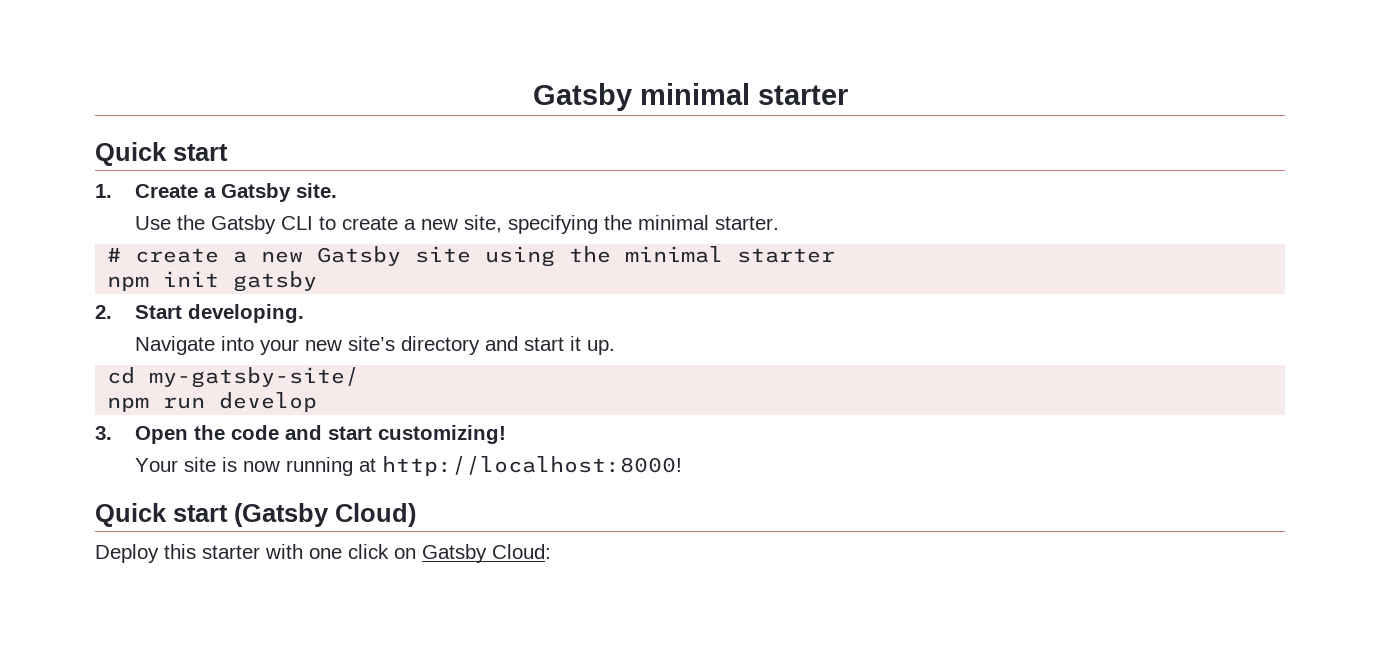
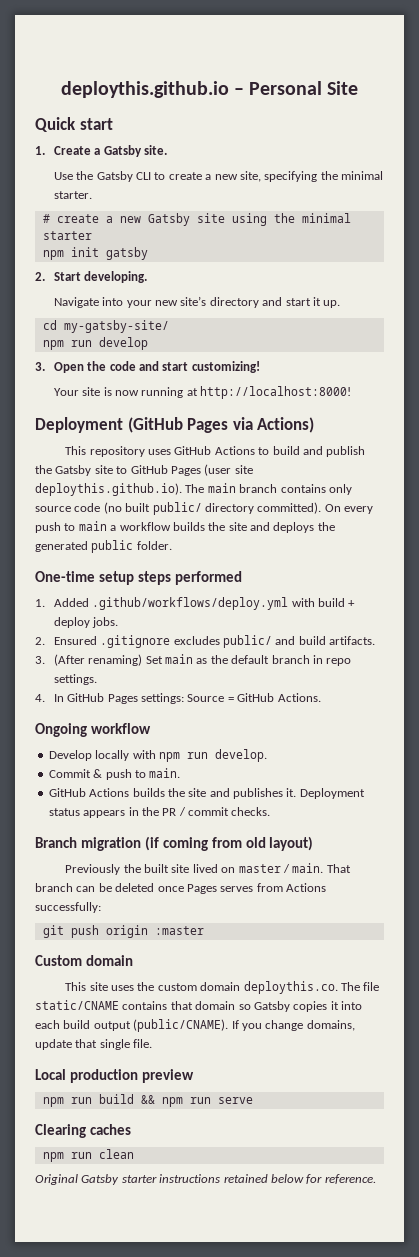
[532,83,848,111] Gatsby minimal starter -> [60,81,359,98] deploythis.github.io – Personal Site
[95,503,416,527] [95,544,551,563] Quick start (Gatsby Cloud) // Deploy this starter with one click on Gatsby Cloud: -> [35,417,315,433] [65,446,366,457] [35,464,253,476] [35,483,352,496] [35,502,373,515] [35,521,335,533] [35,540,172,553] [35,571,242,585] [35,597,356,610] [53,617,119,628] [35,635,376,648] [35,654,352,666] [53,674,97,685] [35,693,321,704] [35,723,151,737] [48,749,267,762] [48,768,181,780] [48,788,365,799] [48,807,271,818] [35,836,314,851] [65,863,351,875] [35,883,326,894] [35,902,101,913] [42,925,204,938] [35,955,133,966] [65,981,380,994] [35,1000,362,1012] [35,1019,355,1032] [35,1039,153,1050] [35,1069,194,1083] [42,1094,253,1107] [35,1124,131,1138] [42,1149,134,1162] [35,1174,376,1185] Deployment (GitHub Pages via Actions) // This repository uses GitHub Actions to build and publish the Gatsby site to GitHub Pages (user site deploythis.github.io). The main branch contains only source code (no built public/ directory committed). On every push to main a workflow builds the site and deploys the generated public folder. // One-time setup steps performed // 1. Added .github/workflows/deploy.yml with build + deploy jobs. // 2. Ensured .gitignore excludes public/ and build artifacts. // 3. (After renaming) Set main as the default branch in repo settings. // 4. In GitHub Pages settings: Source = GitHub Actions. // Ongoing workflow // Develop locally with npm run develop. // Commit & push to main. // GitHub Actions builds the site and publishes it. Deployment status appears in the PR / commit checks. // Branch migration (if coming from old layout) // Previously the built site lived on master / main. That branch can be deleted once Pages serves from Actions successfully: // git push origin :master // Custom domain // This site uses the custom domain deploythis.co. The file static/CNAME contains that domain so Gatsby copies it into each build output (public/CNAME). If you change domains, update that single file. // Local production preview // npm run build && npm run serve // Clearing caches // npm run clean // Original Gatsby starter instructions retained below for reference.

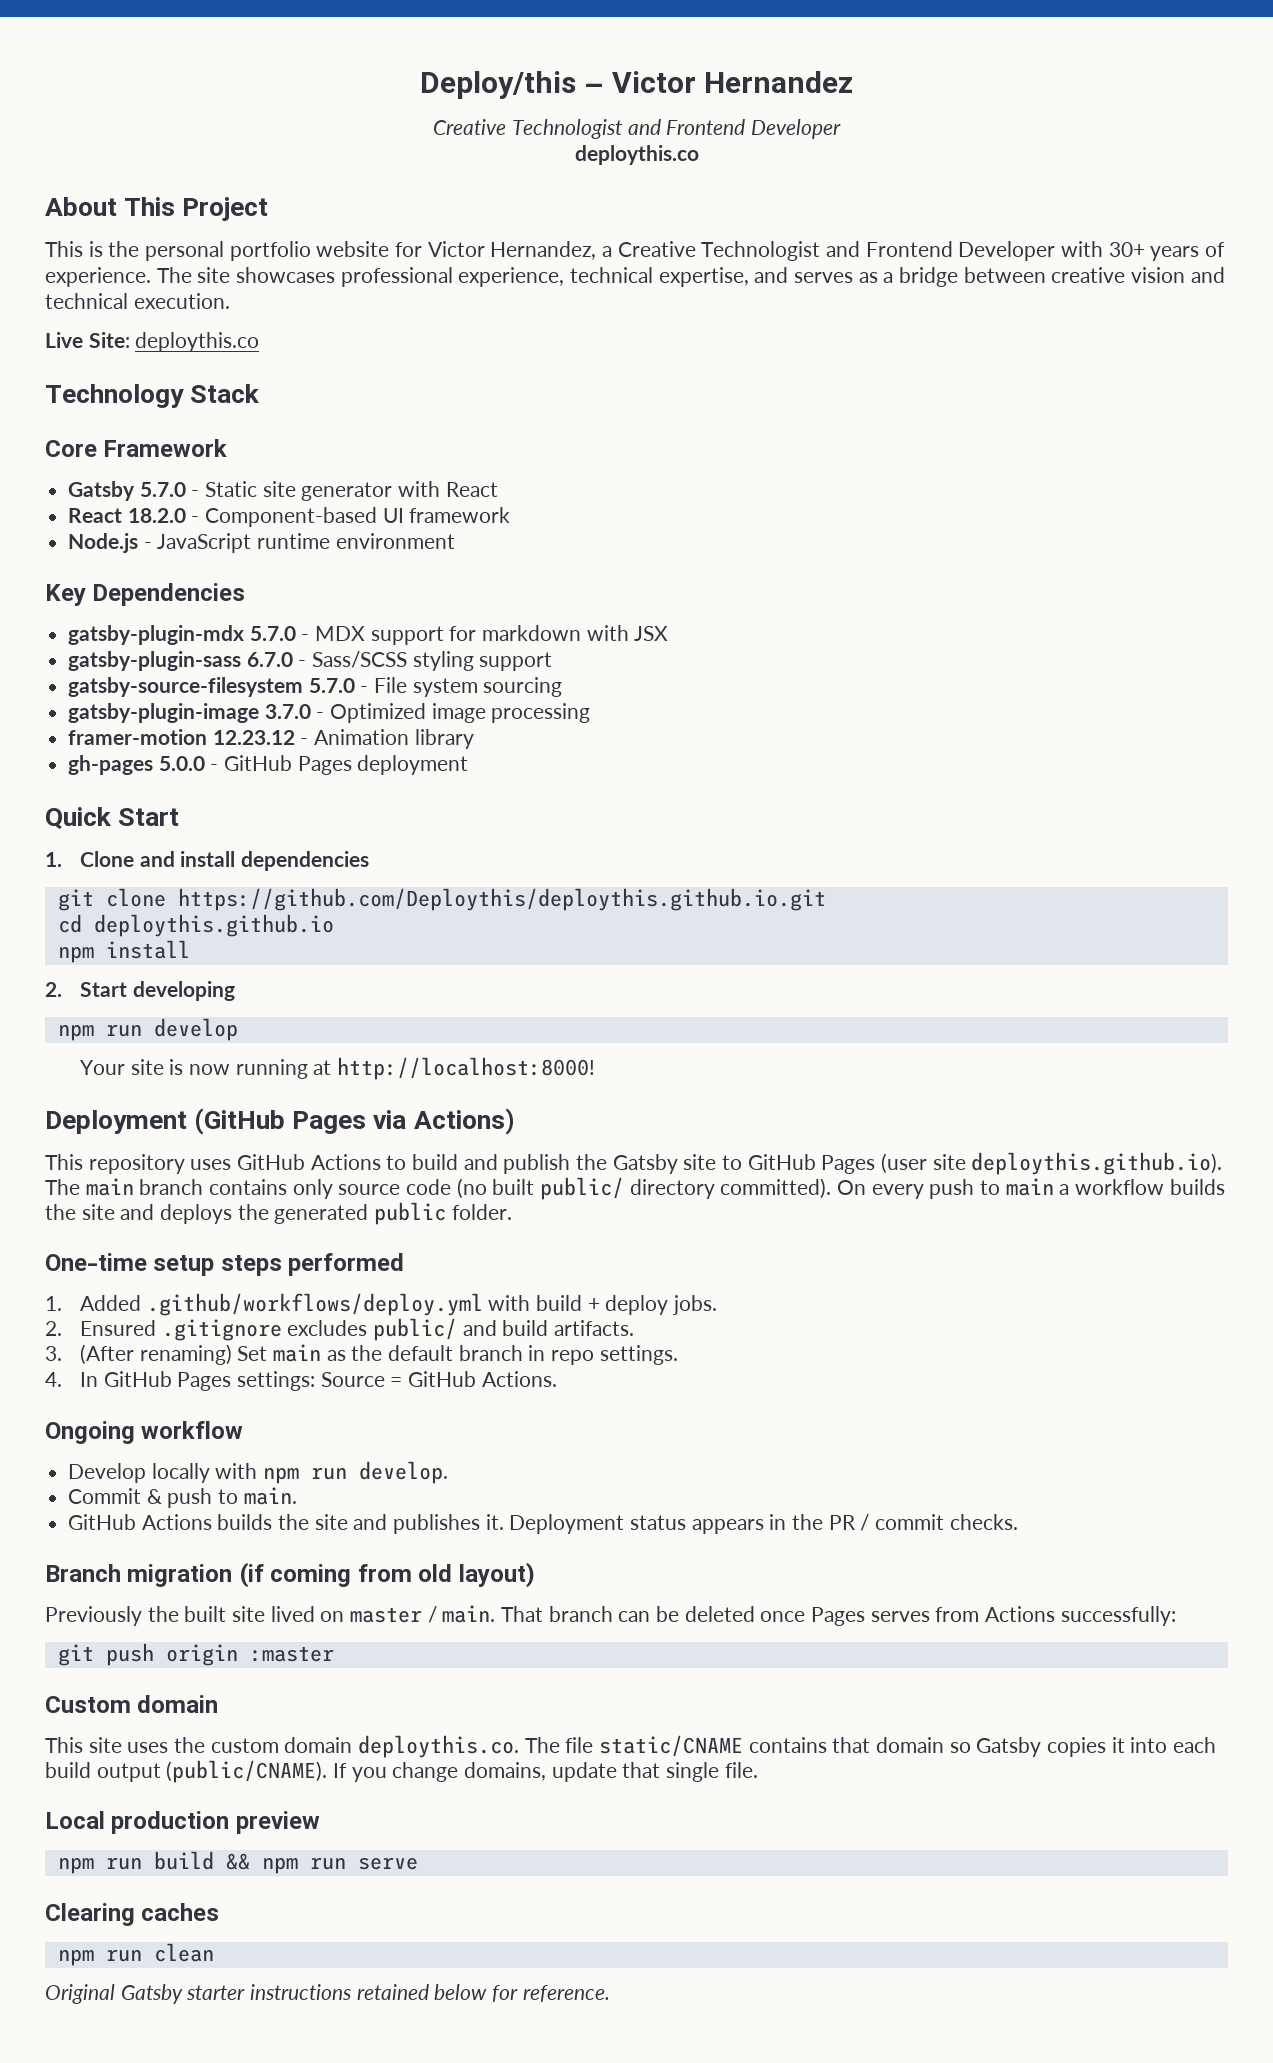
[60,81,359,98] deploythis.github.io – Personal Site -> [419,71,854,99] [433,119,841,139] [574,145,699,165] [45,197,269,221] [45,241,1226,261] [45,267,1225,287] [45,293,230,309] [45,332,260,352] [45,384,260,408] [45,439,228,457] [68,481,498,501] [68,507,511,527] [68,533,455,553] [45,583,246,606] [68,625,669,645] [68,651,553,671] [68,677,563,697] [68,703,591,723] [68,729,474,749] [68,755,469,775] Deploy/this – Victor Hernandez // Creative Technologist and Frontend Developer // deploythis.co // About This Project // This is the personal portfolio website for Victor Hernandez, a Creative Technologist and Frontend Developer with 30+ years of experience. The site showcases professional experience, technical expertise, and serves as a bridge between creative vision and technical execution. // Live Site: deploythis.co // Technology Stack // Core Framework // Gatsby 5.7.0 - Static site generator with React // React 18.2.0 - Component-based UI framework // Node.js - JavaScript runtime environment // Key Dependencies // gatsby-plugin-mdx 5.7.0 - MDX support for markdown with JSX // gatsby-plugin-sass 6.7.0 - Sass/SCSS styling support // gatsby-source-filesystem 5.7.0 - File system sourcing // gatsby-plugin-image 3.7.0 - Optimized image processing // framer-motion 12.23.12 - Animation library // gh-pages 5.0.0 - GitHub Pages deployment
[79,118,113,130] [35,145,168,157] [53,171,384,182] [53,191,92,199] [42,213,351,226] [42,231,92,240] [42,247,148,260] start // 1. Create a Gatsby site. // Use the Gatsby CLI to create a new site, specifying the minimal starter. // # create a new Gatsby site using the minimal starter // npm init gatsby -> [118,808,180,826] [45,851,369,871] [57,888,826,911] [57,914,334,937] [57,940,190,963] Start // 1. Clone and install dependencies // git clone https://github.com/Deploythis/deploythis.github.io.git // cd deploythis.github.io // npm install
[84,271,148,283] [53,296,341,308] [42,320,169,333] [42,337,148,350] [35,361,260,373] developing. // Navigate into your new site’s directory and start it up. // cd my-gatsby-site/ // npm run develop // 3. Open the code and start customizing! -> [132,981,235,1001] [57,1018,238,1041] developing // npm run develop

